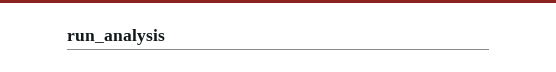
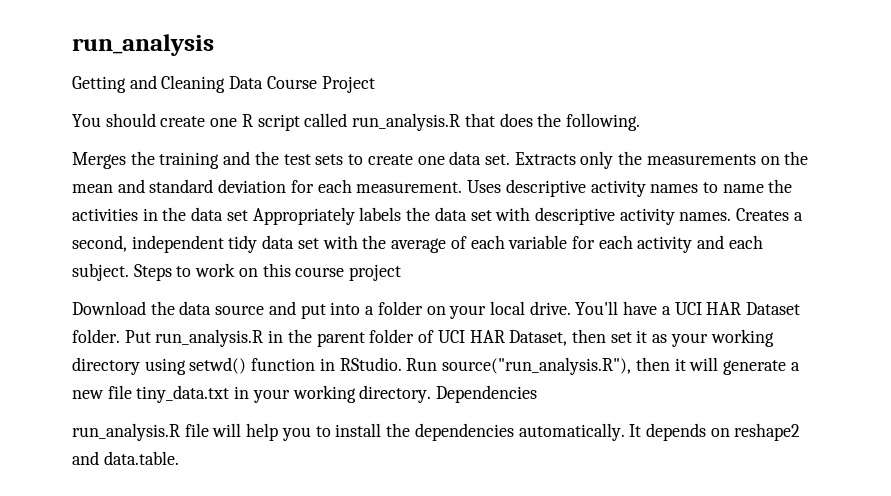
(165, 37) none -> [72,75,375,93] [72,113,640,131] [72,151,809,169] [72,179,793,197] [72,207,803,225] [72,235,763,253] [72,263,402,281] [72,301,801,319] [72,329,774,347] [72,357,800,375] [72,385,538,403] [72,423,801,441] [72,451,179,465] // Getting and Cleaning Data Course Project // You should create one R script called run_analysis.R that does the following. // Merges the training and the test sets to create one data set. Extracts only the measurements on the mean and standard deviation for each measurement. Uses descriptive activity names to name the activities in the data set Appropriately labels the data set with descriptive activity names. Creates a second, independent tidy data set with the average of each variable for each activity and each subject. Steps to work on this course project // Download the data source and put into a folder on your local drive. You'll have a UCI HAR Dataset folder. Put run_analysis.R in the parent folder of UCI HAR Dataset, then set it as your working directory using setwd() function in RStudio. Run source("run_analysis.R"), then it will generate a new file tiny_data.txt in your working directory. Dependencies // run_analysis.R file will help you to install the dependencies automatically. It depends on reshape2 and data.table.

